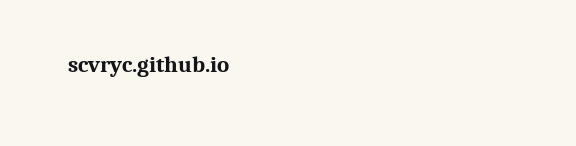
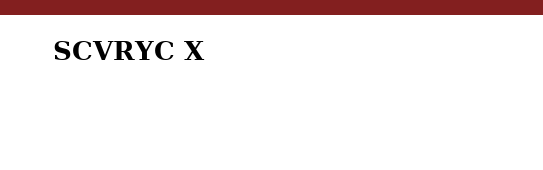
[68,56,229,77] scvryc.github.io -> [53,41,205,60] SCVRYC X

